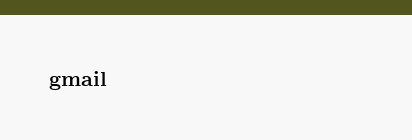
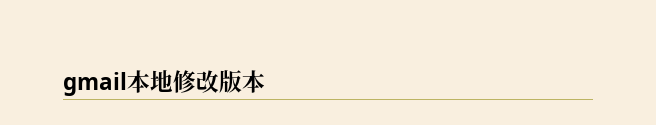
(107, 80) none -> [127,70,265,93] 本地修改版本

